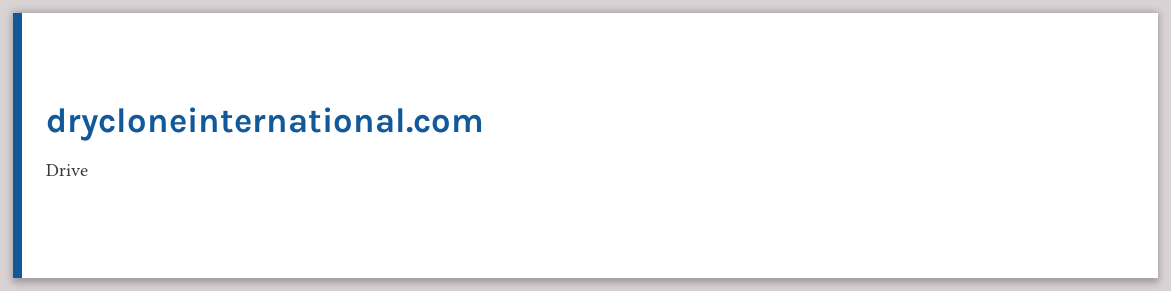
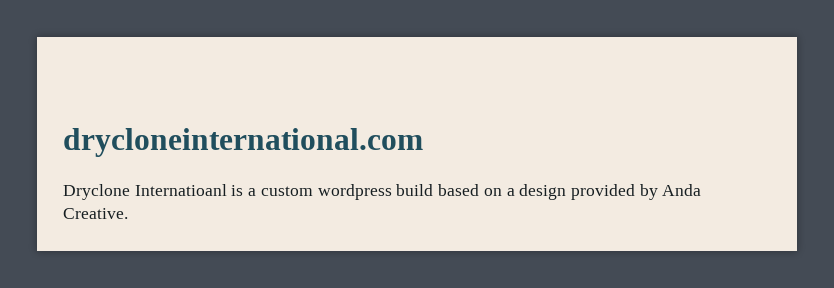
[46,164,88,176] Drive -> [63,184,702,200] [63,208,128,219] Dryclone Internatioanl is a custom wordpress build based on a design provided by Anda Creative.

